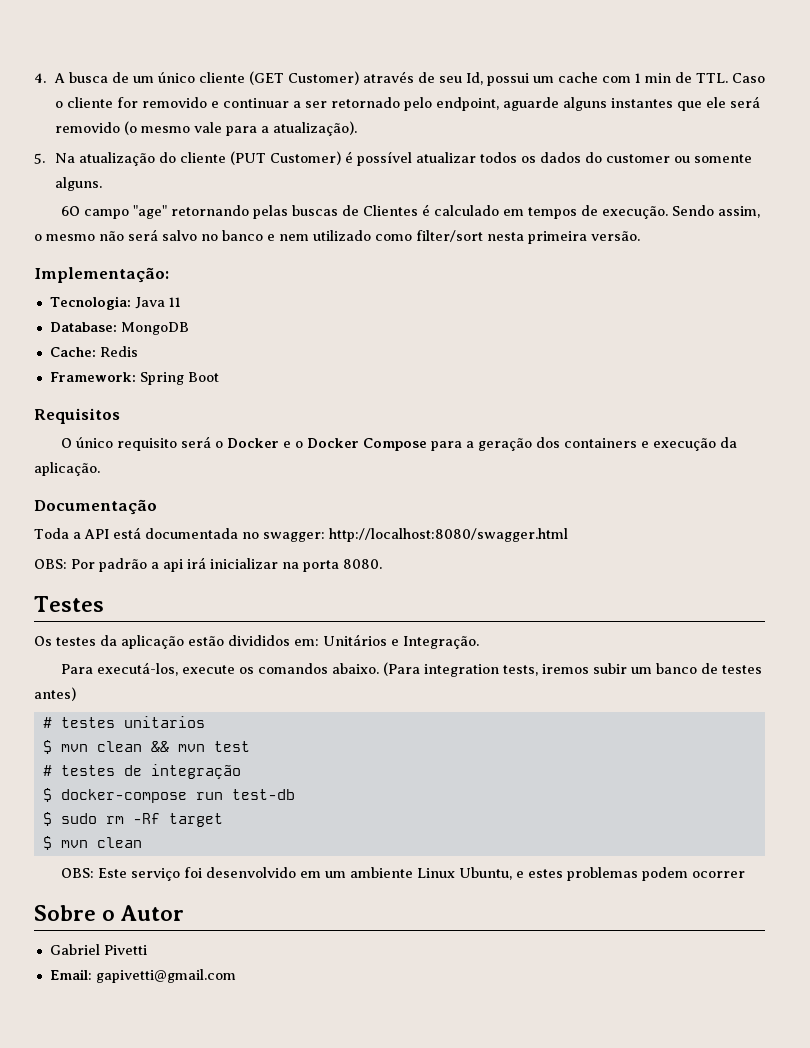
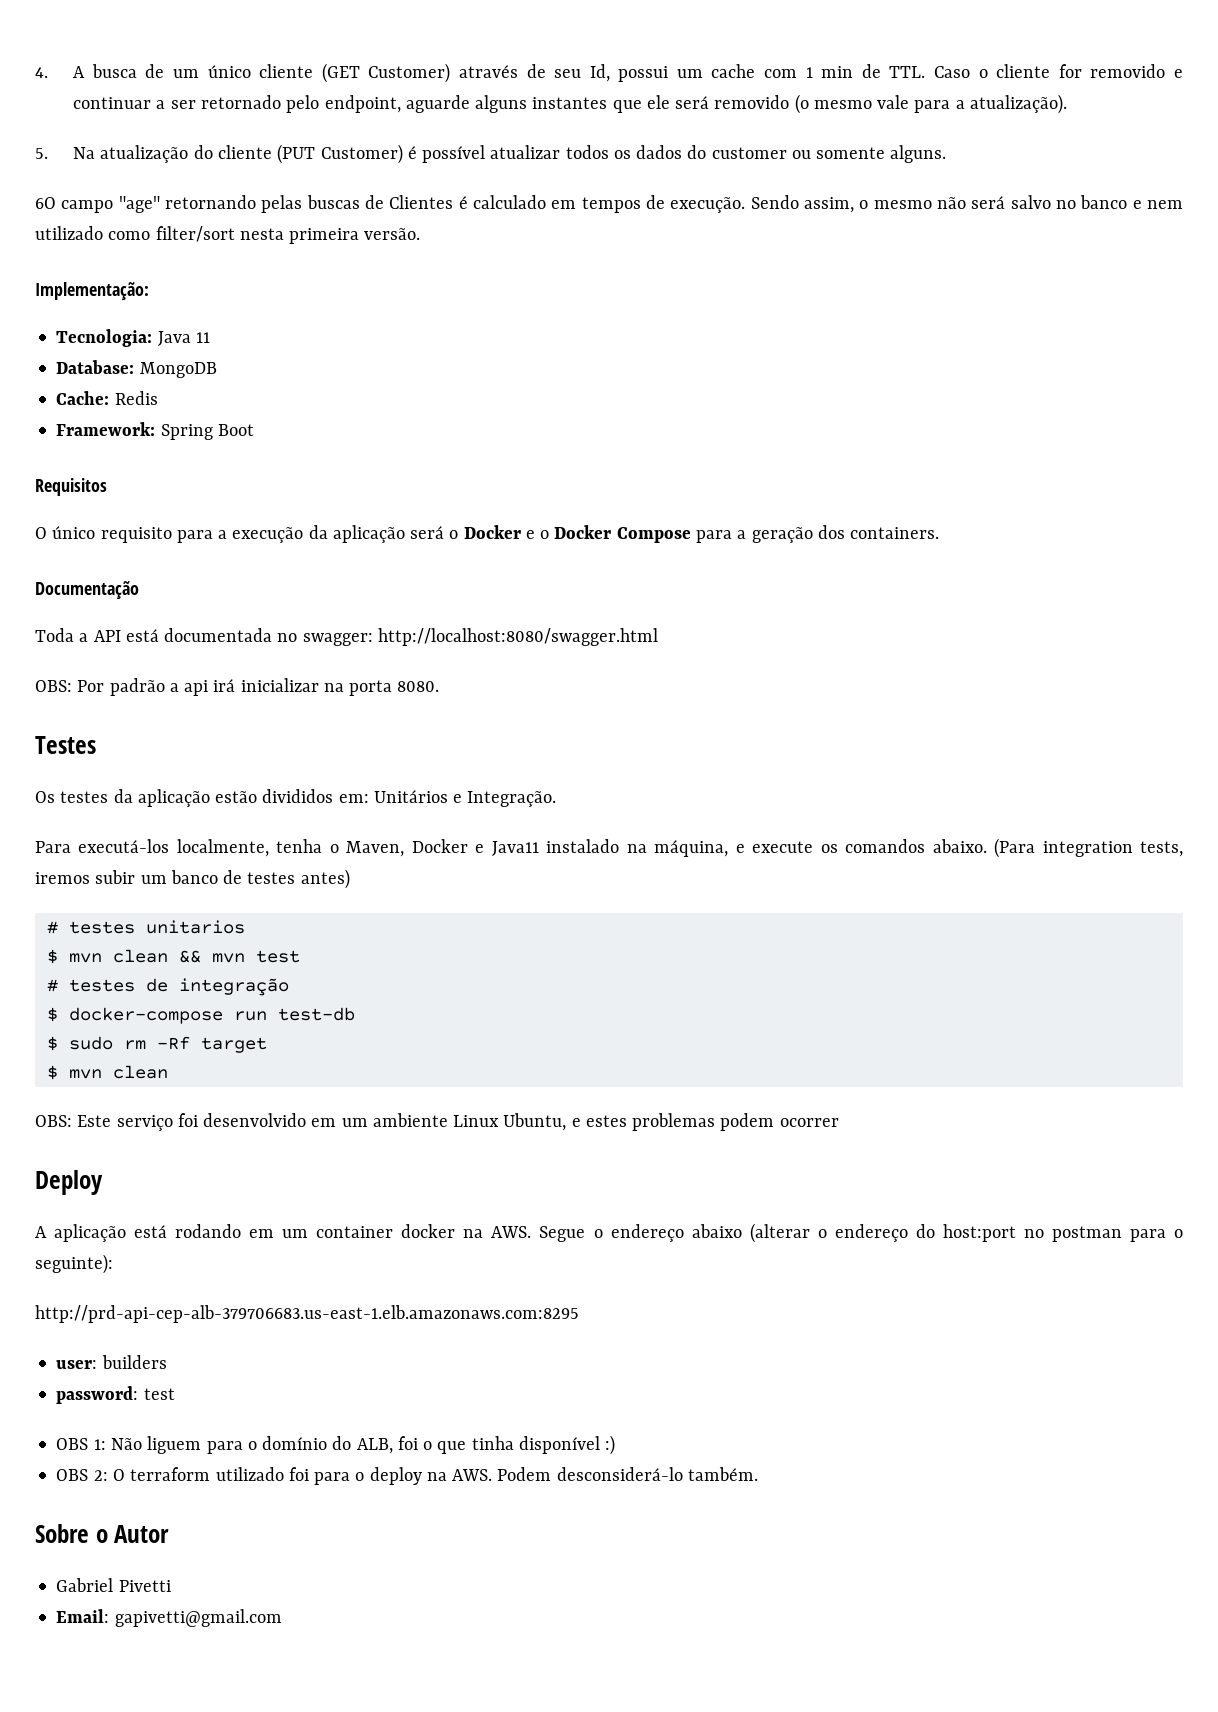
(178, 444) none -> [176,525,405,543] para a execução da aplicação
[564,437,738,451] [34,462,100,476] containers e execução da aplicação. -> [850,527,940,539] containers.
[97,662,179,676] executá-los, -> [78,839,745,857] executá-los localmente, tenha o Maven, Docker e Java11 instalado na máquina, e
(746, 874) none -> [35,1170,103,1195] [35,1223,1183,1243] [35,1254,113,1274] [35,1305,579,1323] [56,1355,167,1369] [56,1386,175,1404] [56,1435,616,1455] [56,1467,758,1485] // Deploy // A aplicação está rodando em um container docker na AWS. Segue o endereço abaixo (alterar o endereço do host:port no postman para o seguinte): // http://prd-api-cep-alb-379706683.us-east-1.elb.amazonaws.com:8295 // user: builders // password: test // OBS 1: Não liguem para o domínio do ALB, foi o que tinha disponível :) // OBS 2: O terraform utilizado foi para o deploy na AWS. Podem desconsiderá-lo também.

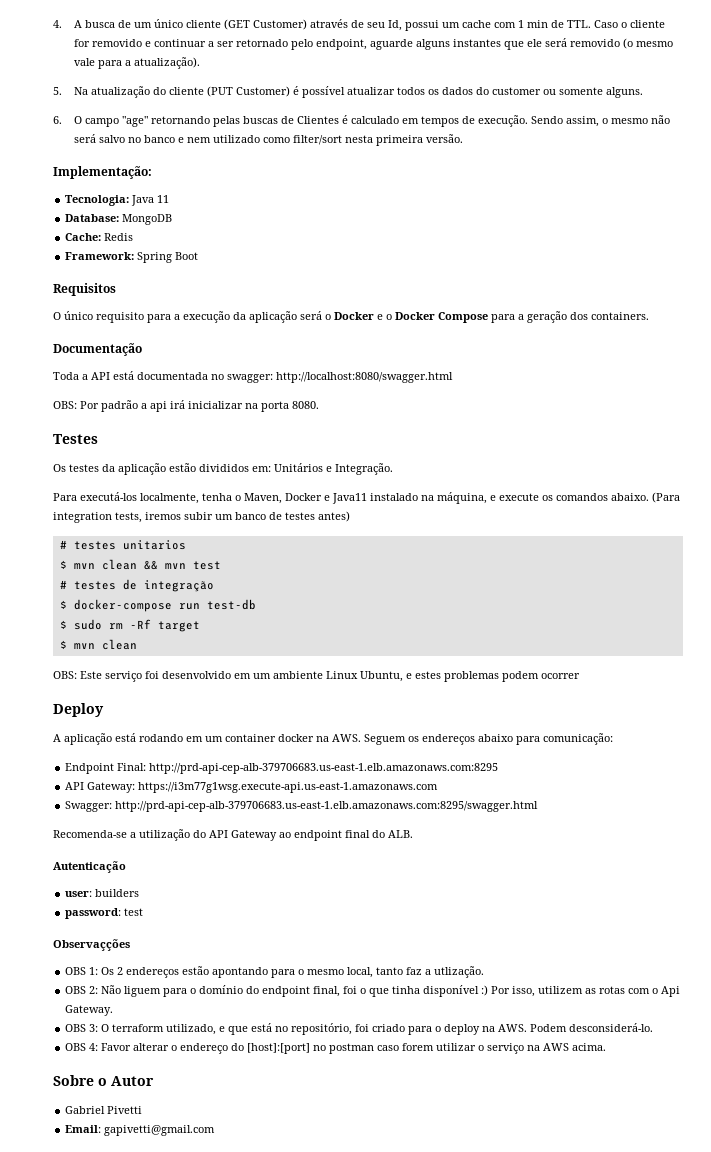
[35,197,56,209] 6O -> [53,116,83,124] 6. O
[539,1223,1183,1243] [35,1254,113,1274] [35,1305,579,1323] Segue o endereço abaixo (alterar o endereço do host:port no postman para o seguinte): // http://prd-api-cep-alb-379706683.us-east-1.elb.amazonaws.com:8295 -> [364,733,613,745] [65,763,499,774] [65,782,439,793] [65,801,539,812] [53,829,413,841] [53,861,126,873] Seguem os endereços abaixo para comunicação: // Endpoint Final: http://prd-api-cep-alb-379706683.us-east-1.elb.amazonaws.com:8295 // API Gateway: https://i3m77g1wsg.execute-api.us-east-1.amazonaws.com // Swagger: http://prd-api-cep-alb-379706683.us-east-1.elb.amazonaws.com:8295/swagger.html // Recomenda-se a utilização do API Gateway ao endpoint final do ALB. // Autenticação
(175, 1394) none -> [53,939,130,951] // Observaçções
(106, 1444) none -> [101,966,485,978] [65,986,99,994] Os 2 endereços estão apontando para o mesmo local, tanto faz a utlização. // OBS 2:
[356,1438,393,1454] ALB, -> [262,986,341,997] endpoint final,
[56,1469,108,1481] // OBS 2: -> [491,986,681,997] [65,1005,114,1016] [65,1024,99,1032] Por isso, utilizem as rotas com o Api Gateway. // OBS 3:
[215,1467,309,1481] utilizado foi -> [166,1023,406,1035] utilizado, e que está no repositório, foi criado
[556,1467,758,1481] desconsiderá-lo também. -> [569,1023,654,1032] [65,1043,607,1054] desconsiderá-lo. // OBS 4: Favor alterar o endereço do [host]:[port] no postman caso forem utilizar o serviço na AWS acima.

